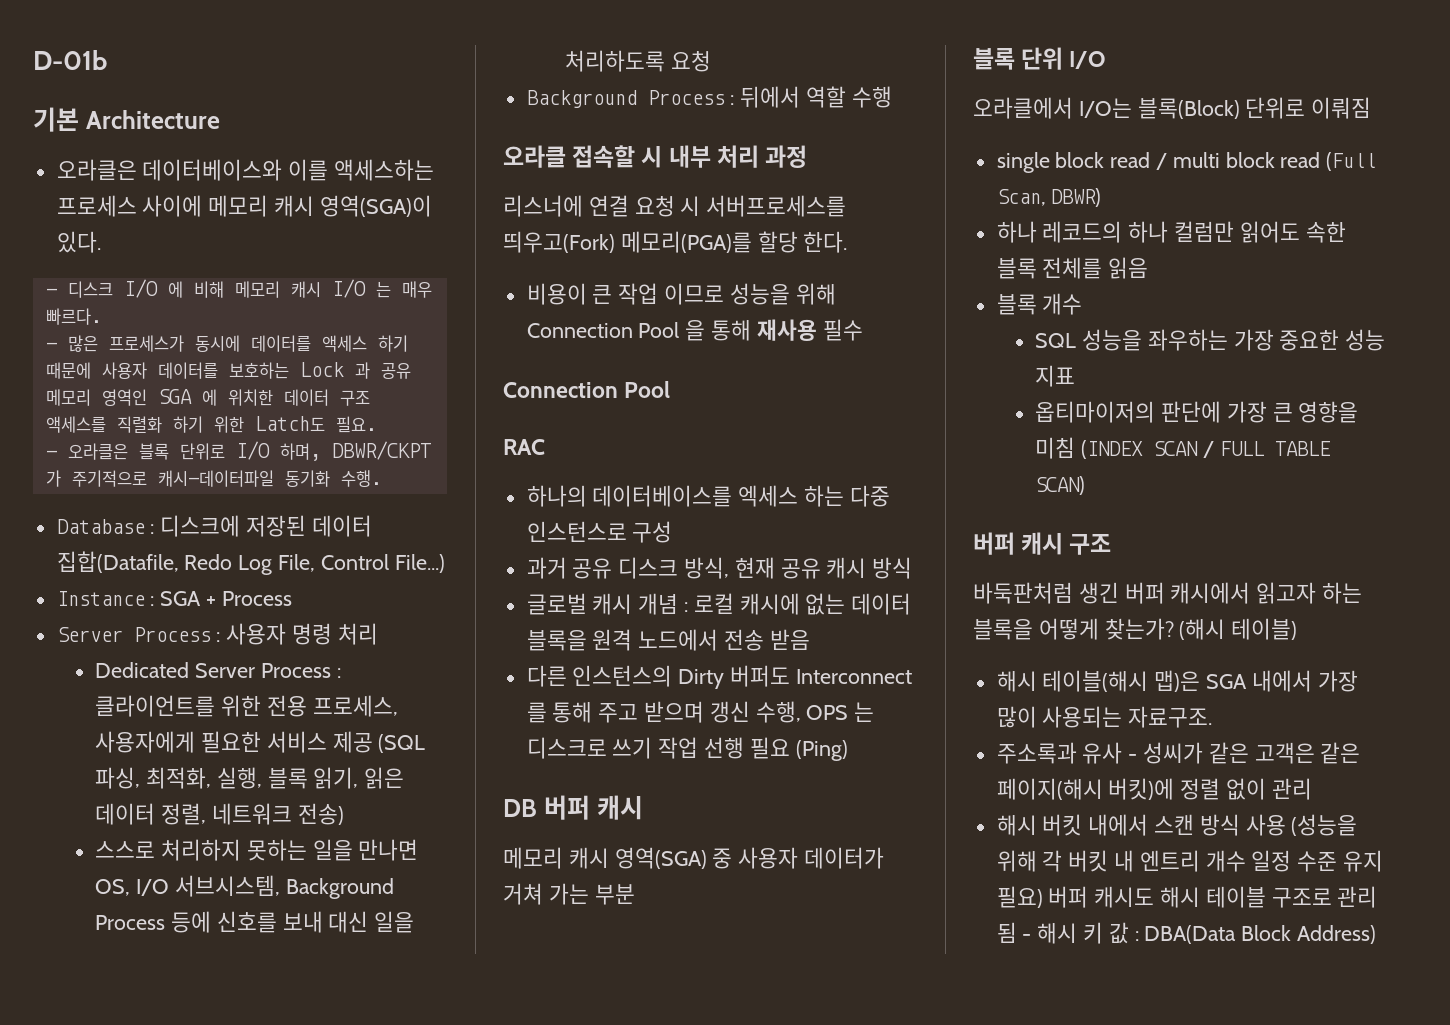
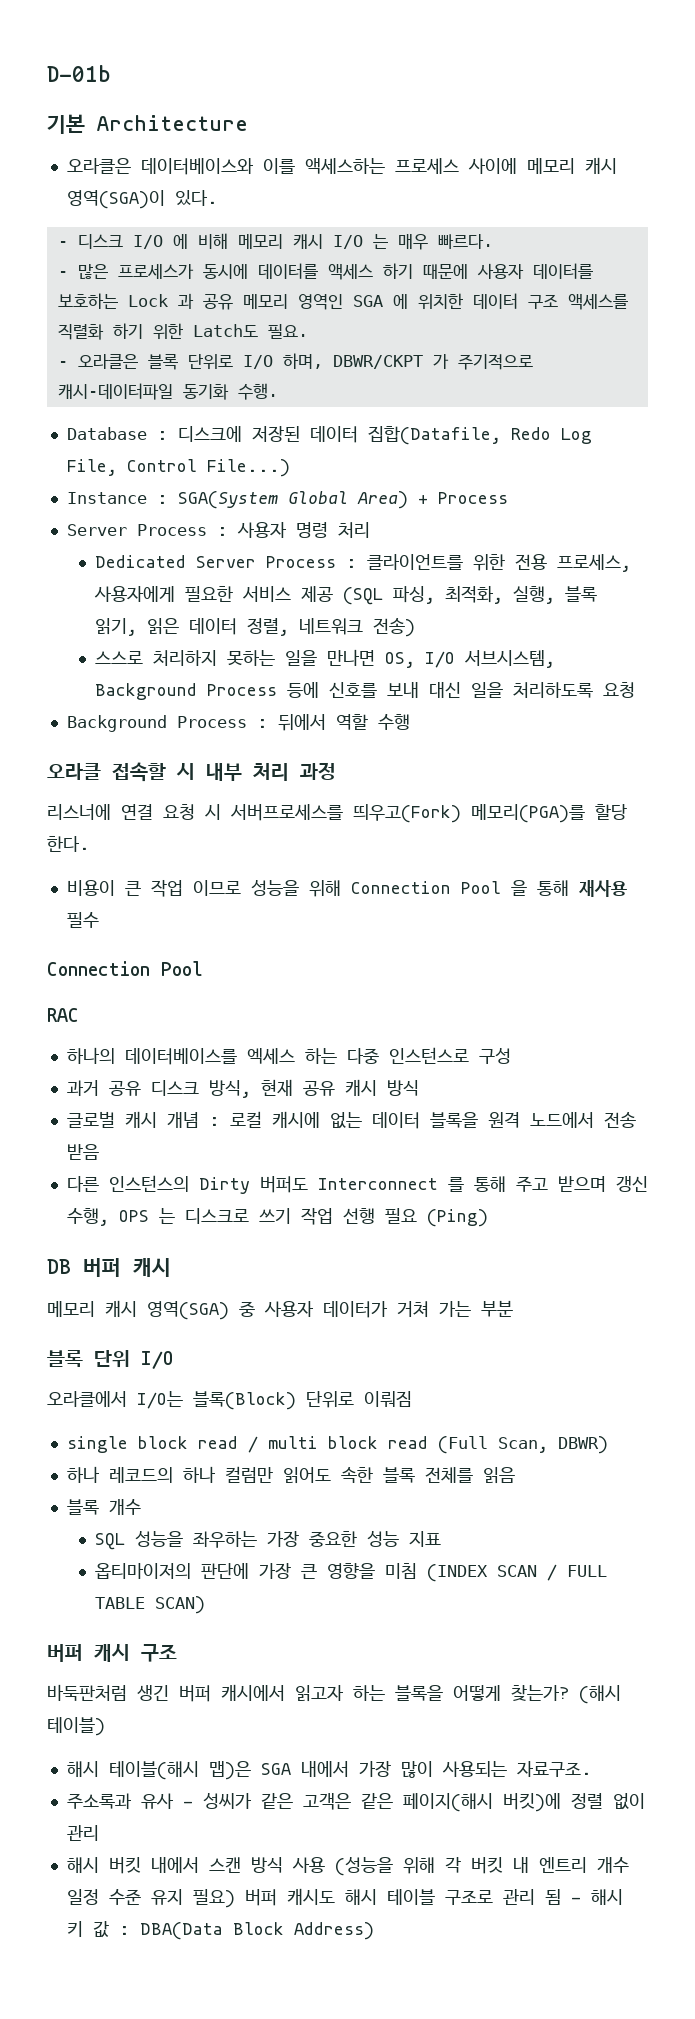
[160,591,202,606] SGA -> [177,491,408,509] SGA(System Global Area)

